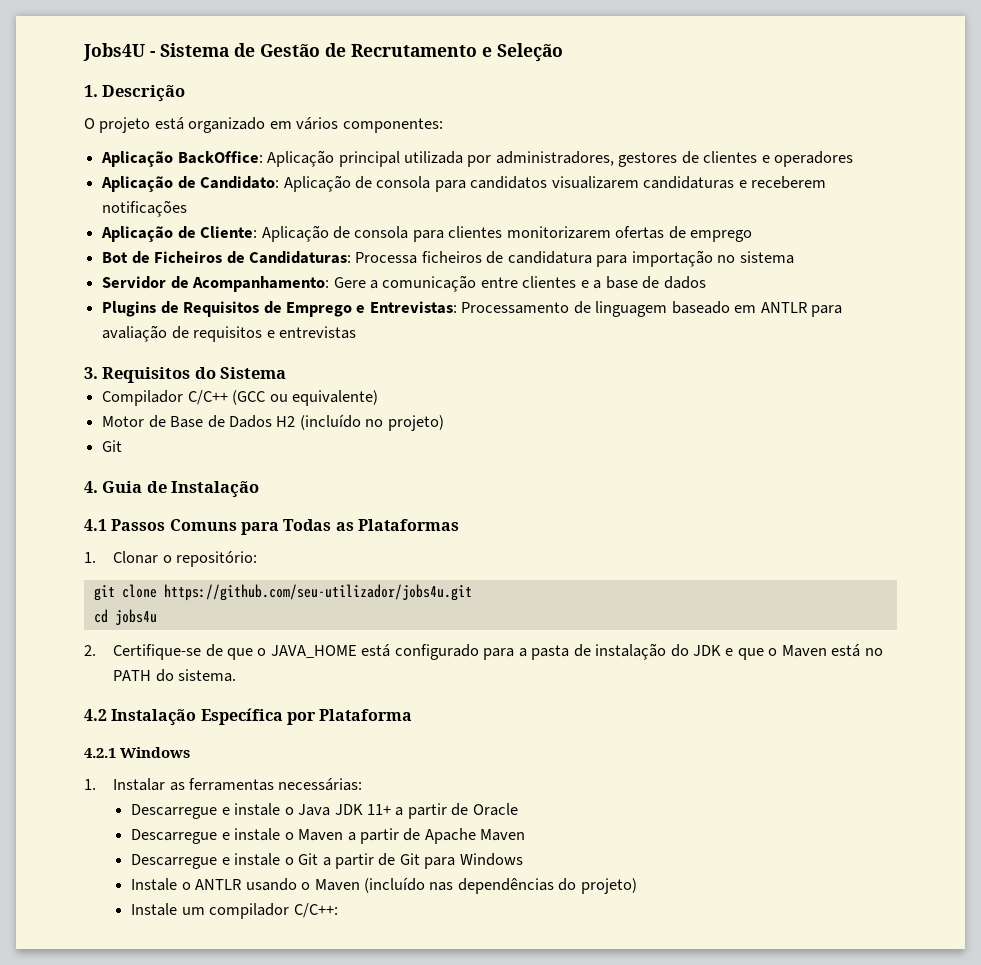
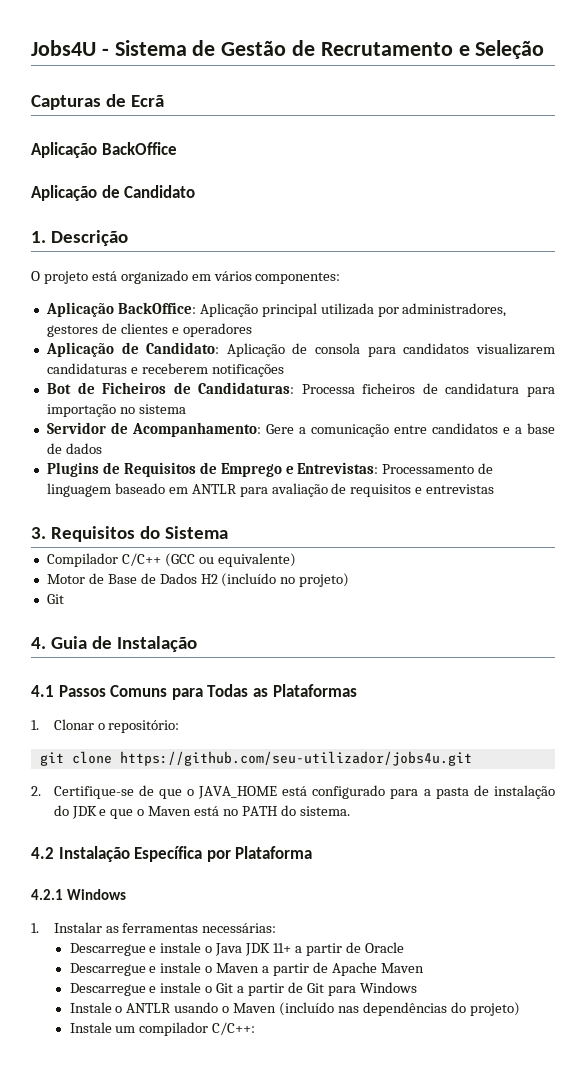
(563, 52) none -> [31,94,165,110] [31,142,177,158] [31,185,196,201] // Capturas de Ecrã // Aplicação BackOffice // Aplicação de Candidato
[101,225,753,242] // Aplicação de Cliente: Aplicação de consola para clientes monitorizarem ofertas de emprego -> (284, 370) none
[522,276,577,288] clientes -> [431,423,498,434] candidatos
[93,609,157,625] // cd jobs4u -> (472, 758) none

